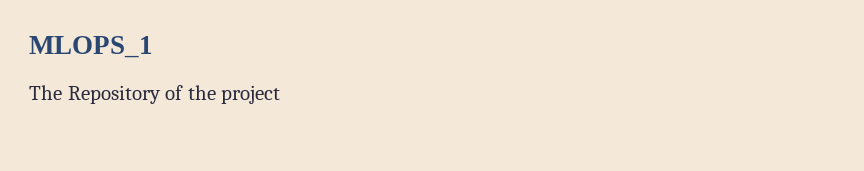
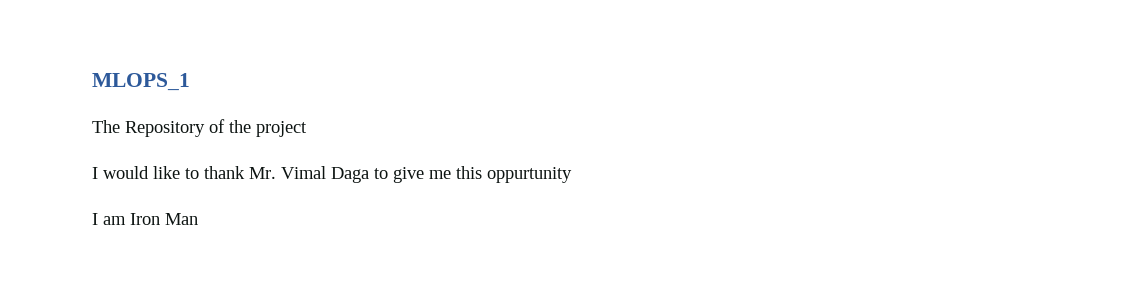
(281, 94) none -> [92,166,572,183] [92,213,198,225] // I would like to thank Mr. Vimal Daga to give me this oppurtunity // I am Iron Man

